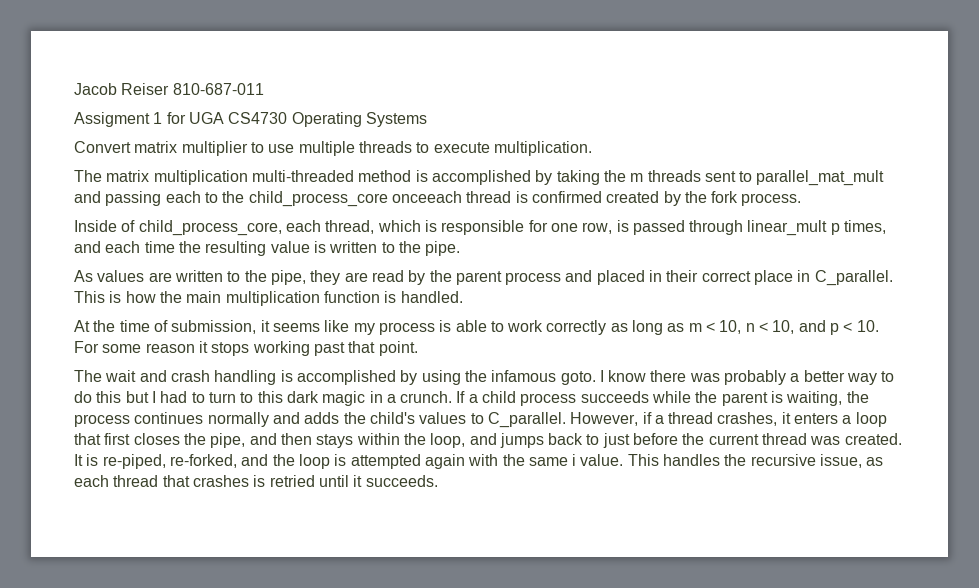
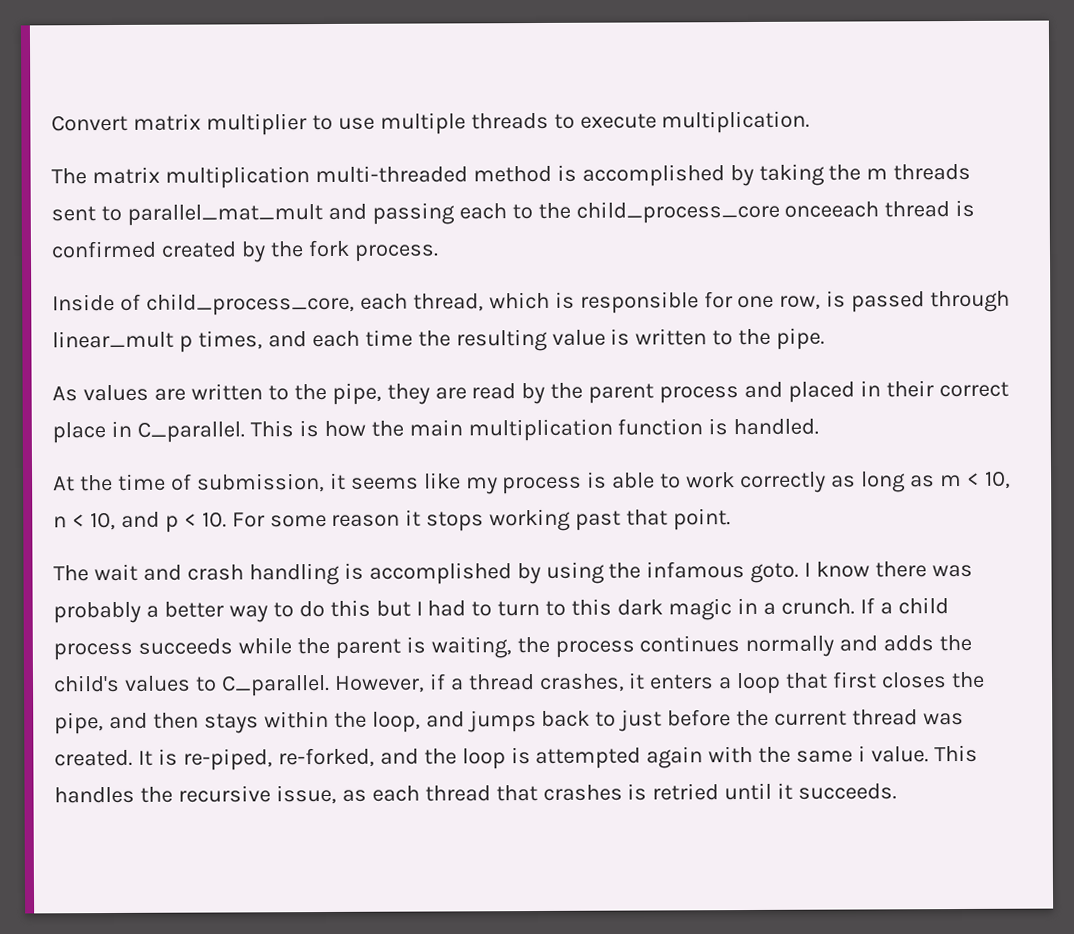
[74,83,264,95] [74,112,427,127] Jacob Reiser 810-687-011 // Assigment 1 for UGA CS4730 Operating Systems // -> (51, 123) none

